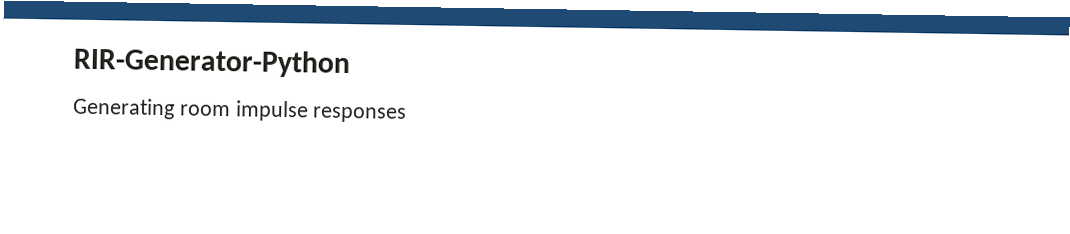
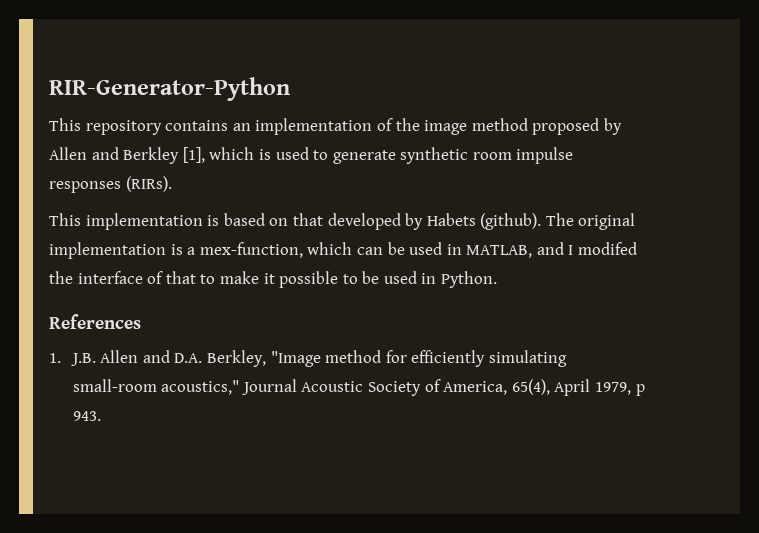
[72,97,408,123] Generating room impulse responses -> [49,118,622,135] [49,147,574,164] [49,176,172,193] [49,213,636,230] [49,242,638,259] [49,271,498,288] [49,314,141,329] [49,350,568,367] [72,379,645,396] [72,411,101,421] This repository contains an implementation of the image method proposed by Allen and Berkley [1], which is used to generate synthetic room impulse responses (RIRs). // This implementation is based on that developed by Habets (github). The original implementation is a mex-function, which can be used in MATLAB, and I modifed the interface of that to make it possible to be used in Python. // References // 1. J.B. Allen and D.A. Berkley, "Image method for efficiently simulating small-room acoustics," Journal Acoustic Society of America, 65(4), April 1979, p 943.

